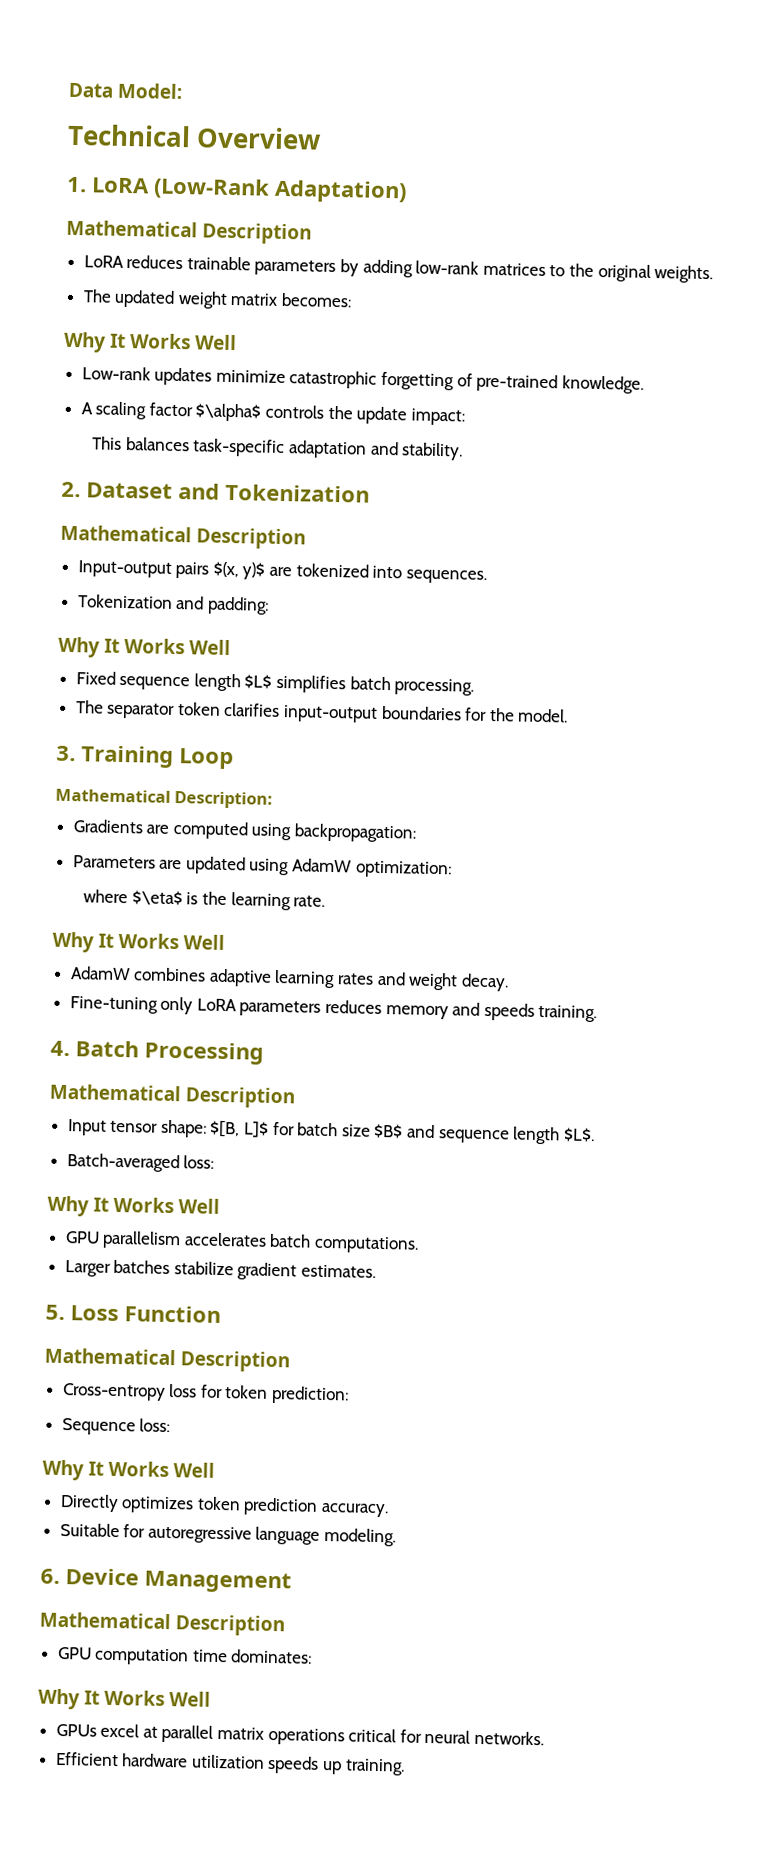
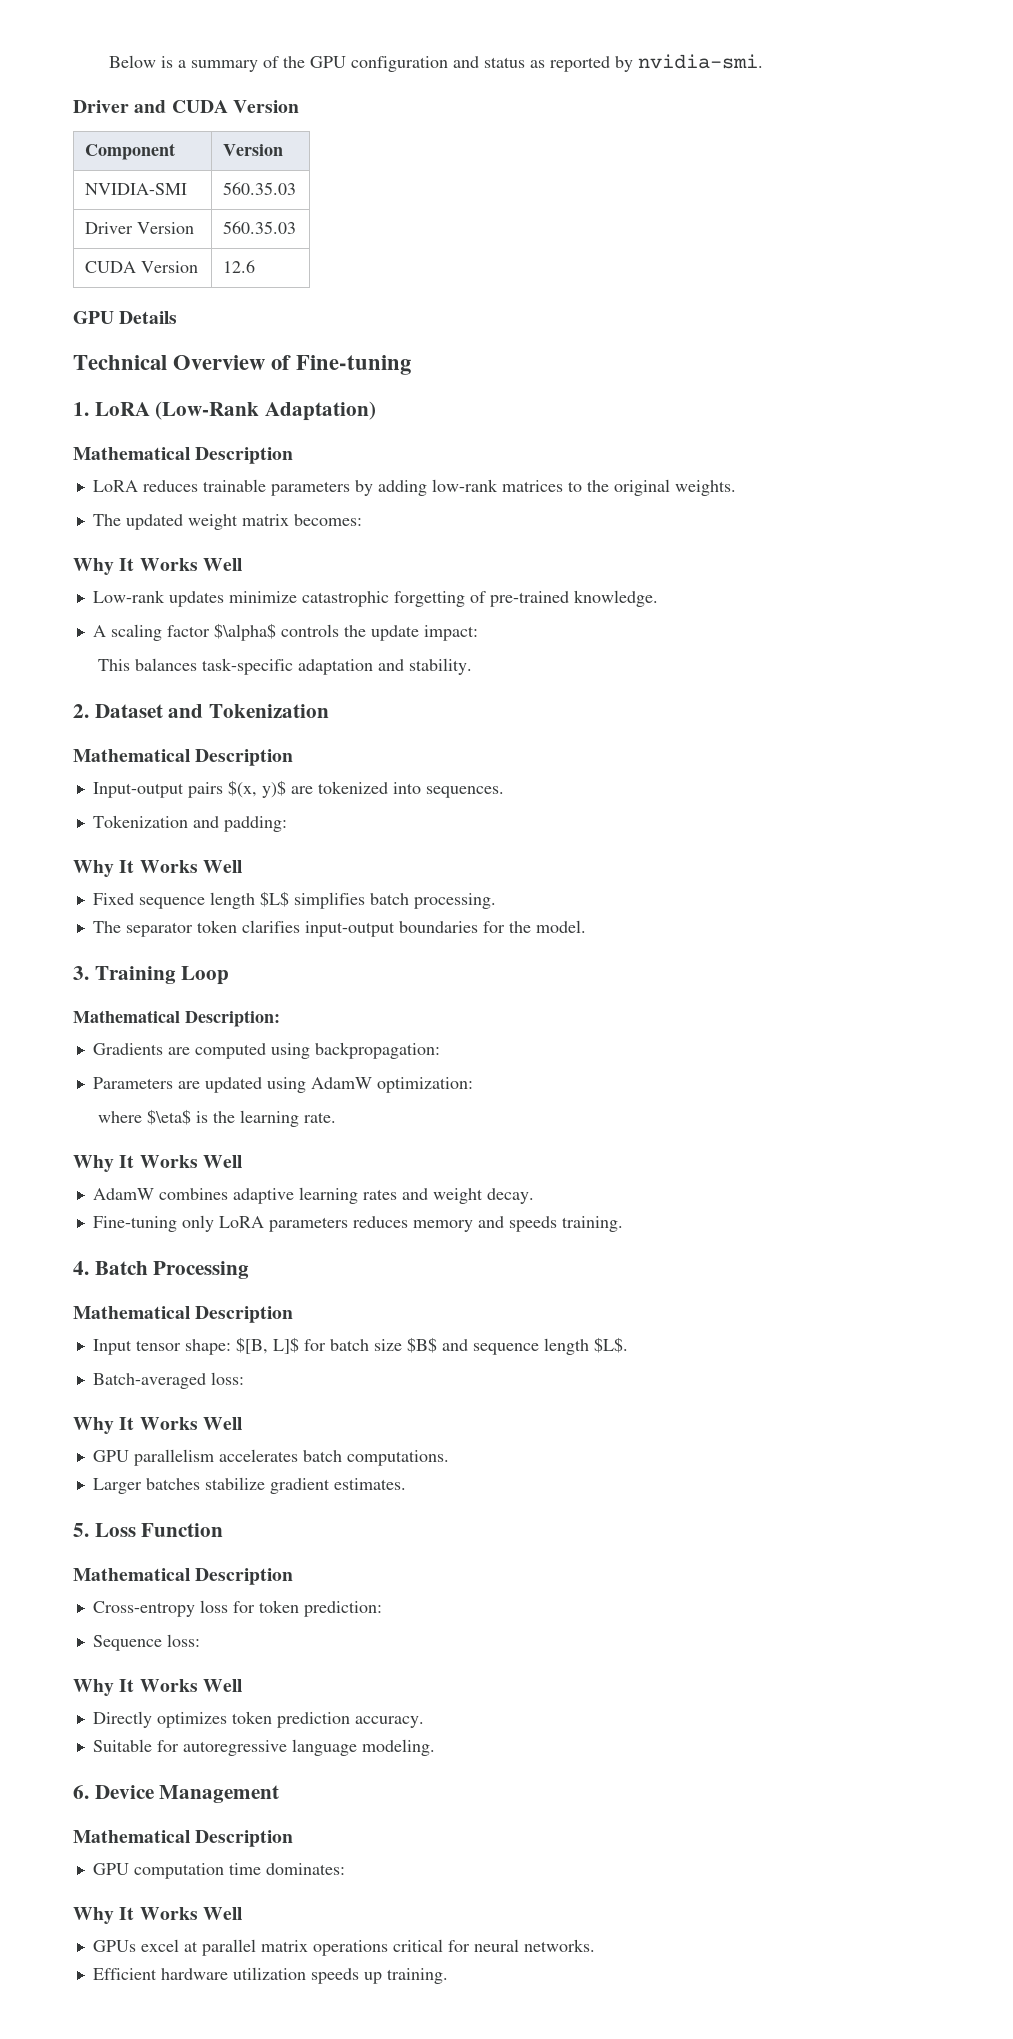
[68,82,184,100] Data Model: -> [109,54,764,72] [73,100,299,113] [84,143,175,160] [222,144,283,156] [84,183,187,195] [222,182,296,195] [84,222,194,234] [222,221,296,234] [84,261,198,273] [222,260,255,273] [73,311,178,324] Below is a summary of the GPU configuration and status as reported by nvidia-smi. // Driver and CUDA Version // Component | Version // NVIDIA-SMI | 560.35.03 // Driver Version | 560.35.03 // CUDA Version | 12.6 // GPU Details
(322, 138) none -> [271,355,412,375] of Fine-tuning

